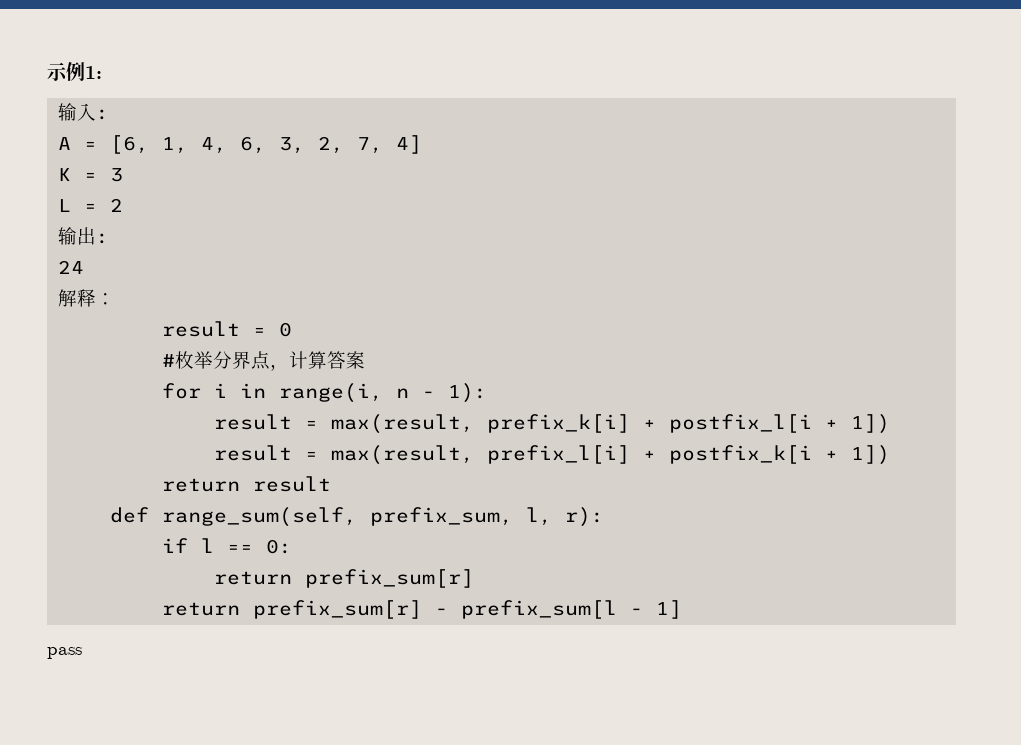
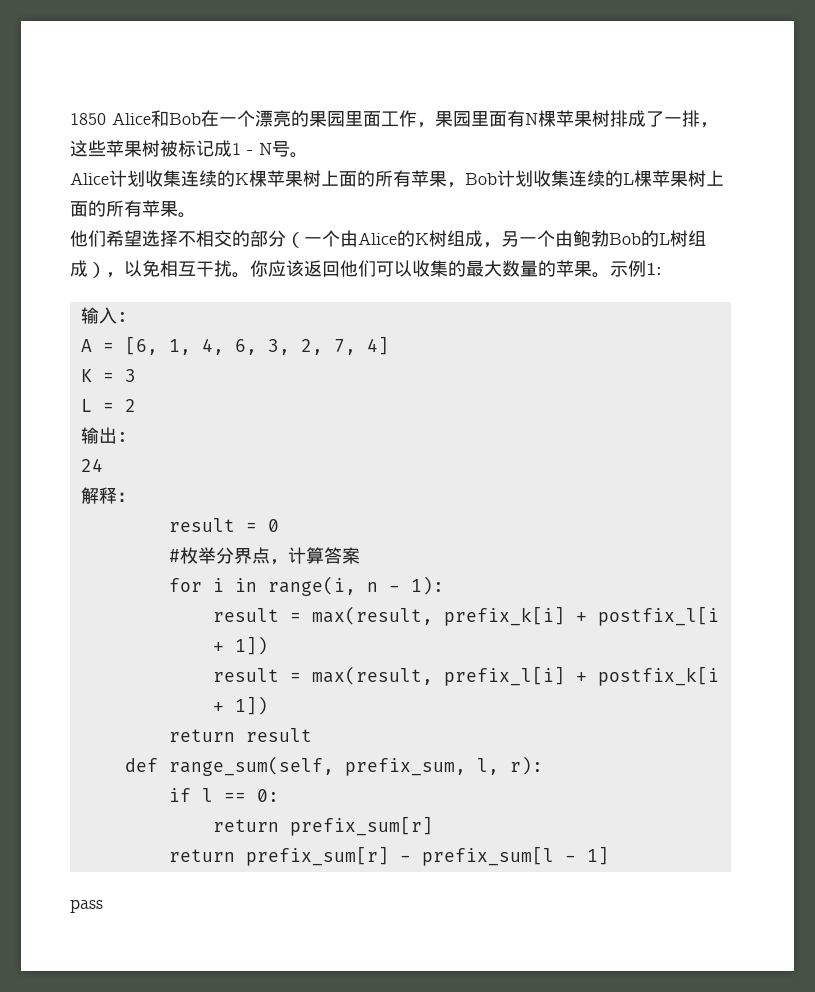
(47, 71) none -> [70,110,718,128] [70,140,308,158] [70,170,724,188] [70,200,196,218] [70,230,706,248] [70,260,610,278] 1850 Alice和Bob在一个漂亮的果园里面工作，果园里面有N棵苹果树排成了一排，这些苹果树被标记成1 - N号。 // Alice计划收集连续的K棵苹果树上面的所有苹果，Bob计划收集连续的L棵苹果树上面的所有苹果。 // 他们希望选择不相交的部分（一个由Alice的K树组成，另一个由鲍勃Bob的L树组成），以免相互干扰。你应该返回他们可以收集的最大数量的苹果。

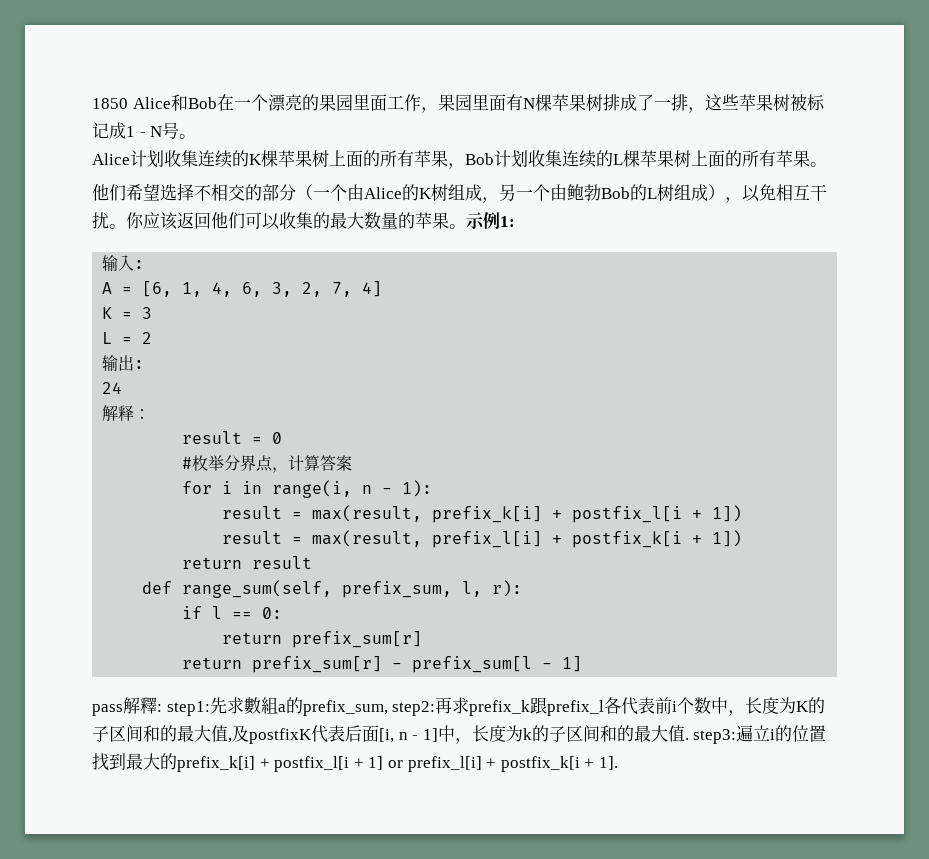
(103, 906) none -> [123,697,826,716] [92,725,827,744] [92,753,618,772] 解釋: step1:先求數組a的prefix_sum, step2:再求prefix_k跟prefix_l各代表前i个数中，长度为K的子区间和的最大值,及postfixK代表后面[i, n - 1]中，长度为k的子区间和的最大值. step3:遍立i的位置找到最大的prefix_k[i] + postfix_l[i + 1] or prefix_l[i] + postfix_k[i + 1].

